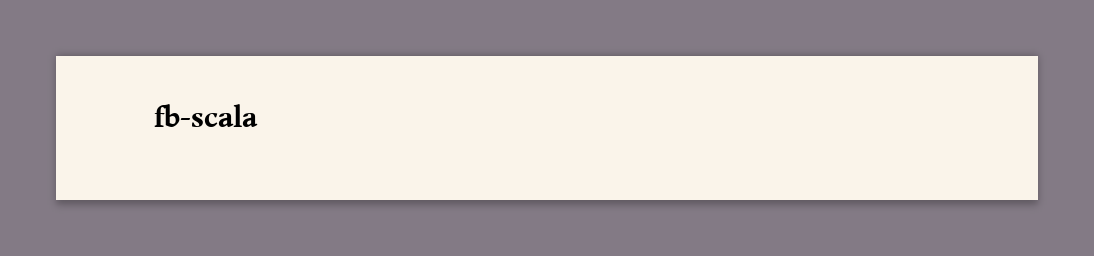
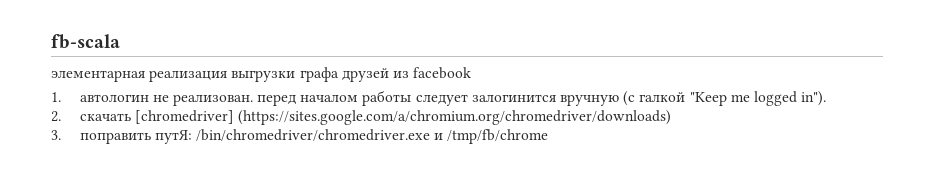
(258, 115) none -> [51,67,472,82] [51,90,827,106] [51,110,671,125] [51,129,549,144] // элементарная реализация выгрузки графа друзей из facebook // 1. автологин не реализован. перед началом работы следует залогинится вручную (с галкой "Keep me logged in"). // 2. скачать [chromedriver] (https://sites.google.com/a/chromium.org/chromedriver/downloads) // 3. поправить путЯ: /bin/chromedriver/chromedriver.exe и /tmp/fb/chrome

